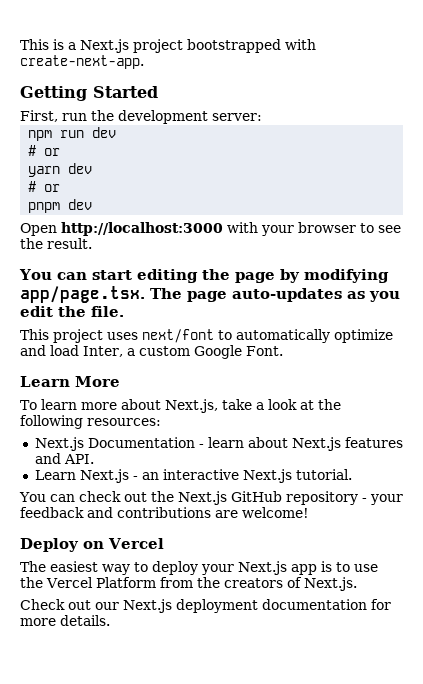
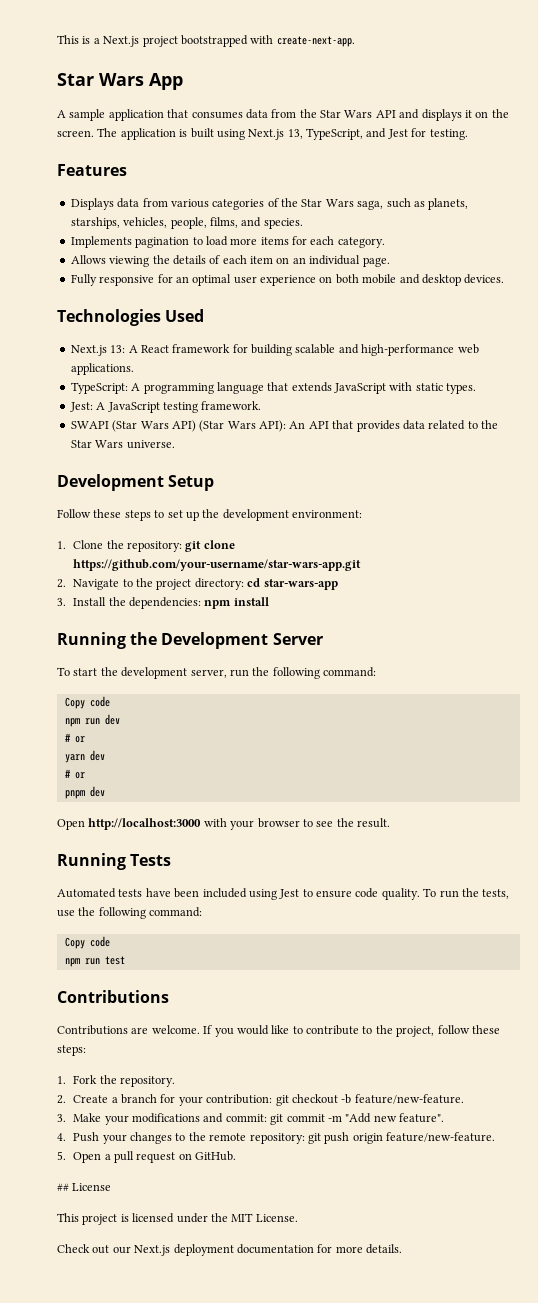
[20,86,158,101] [20,110,262,124] Getting Started // First, run the development server: -> [57,73,183,90] [57,109,509,121] [57,128,468,140] [57,164,127,176] [70,198,469,210] [70,217,303,229] [70,236,385,248] [70,255,390,267] [70,274,505,286] [57,309,205,326] [70,344,479,356] [70,363,134,375] [70,382,477,394] [69,401,262,413] [70,420,498,432] [70,440,175,449] [57,474,215,491] [57,509,362,521] [57,540,235,552] [73,559,362,571] [57,578,338,590] [57,597,269,609] [57,632,323,649] [57,667,376,679] [64,696,110,709] Star Wars App // A sample application that consumes data from the Star Wars API and displays it on the screen. The application is built using Next.js 13, TypeScript, and Jest for testing. // Features // Displays data from various categories of the Star Wars saga, such as planets, starships, vehicles, people, films, and species. // Implements pagination to load more items for each category. // Allows viewing the details of each item on an individual page. // Fully responsive for an optimal user experience on both mobile and desktop devices. // Technologies Used // Next.js 13: A React framework for building scalable and high-performance web applications. // TypeScript: A programming language that extends JavaScript with static types. // Jest: A JavaScript testing framework. // SWAPI (Star Wars API) (Star Wars API): An API that provides data related to the Star Wars universe. // Development Setup // Follow these steps to set up the development environment: // 1. Clone the repository: git clone https://github.com/your-username/star-wars-app.git // 2. Navigate to the project directory: cd star-wars-app // 3. Install the dependencies: npm install // Running the Development Server // To start the development server, run the following command: // Copy code
[19,269,389,283] [20,286,400,303] [20,306,124,317] [20,329,393,343] [20,345,283,359] [20,376,120,387] [20,399,341,413] [20,415,161,429] [34,437,403,451] [34,453,94,464] [34,469,352,483] [19,491,403,505] [20,507,309,518] [20,538,164,552] [20,561,378,575] [20,577,357,591] You can start editing the page by modifying app/page.tsx. The page auto-updates as you edit the file. // This project uses next/font to automatically optimize and load Inter, a custom Google Font. // Learn More // To learn more about Next.js, take a look at the following resources: // Next.js Documentation - learn about Next.js features and API. // Learn Next.js - an interactive Next.js tutorial. // You can check out the Next.js GitHub repository - your feedback and contributions are welcome! // Deploy on Vercel // The easiest way to deploy your Next.js app is to use the Vercel Platform from the creators of Next.js. -> [57,853,172,870] [57,888,510,900] [57,907,203,919] [64,936,110,949] [64,956,125,967] [57,990,169,1003] [57,1025,500,1037] [57,1045,86,1056] [57,1075,176,1087] [57,1094,464,1106] [57,1113,445,1125] [57,1132,496,1144] [57,1151,237,1163] [57,1183,112,1191] [57,1213,298,1225] Running Tests // Automated tests have been included using Jest to ensure code quality. To run the tests, use the following command: // Copy code // npm run test // Contributions // Contributions are welcome. If you would like to contribute to the project, follow these steps: // 1. Fork the repository. // 2. Create a branch for your contribution: git checkout -b feature/new-feature. // 3. Make your modifications and commit: git commit -m "Add new feature". // 4. Push your changes to the remote repository: git push origin feature/new-feature. // 5. Open a pull request on GitHub. // ## License // This project is licensed under the MIT License.

